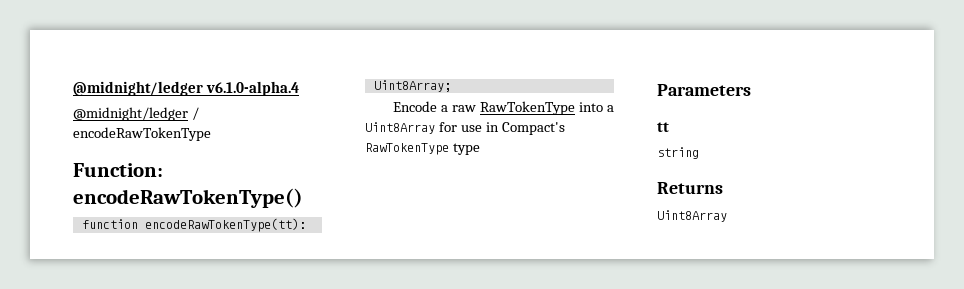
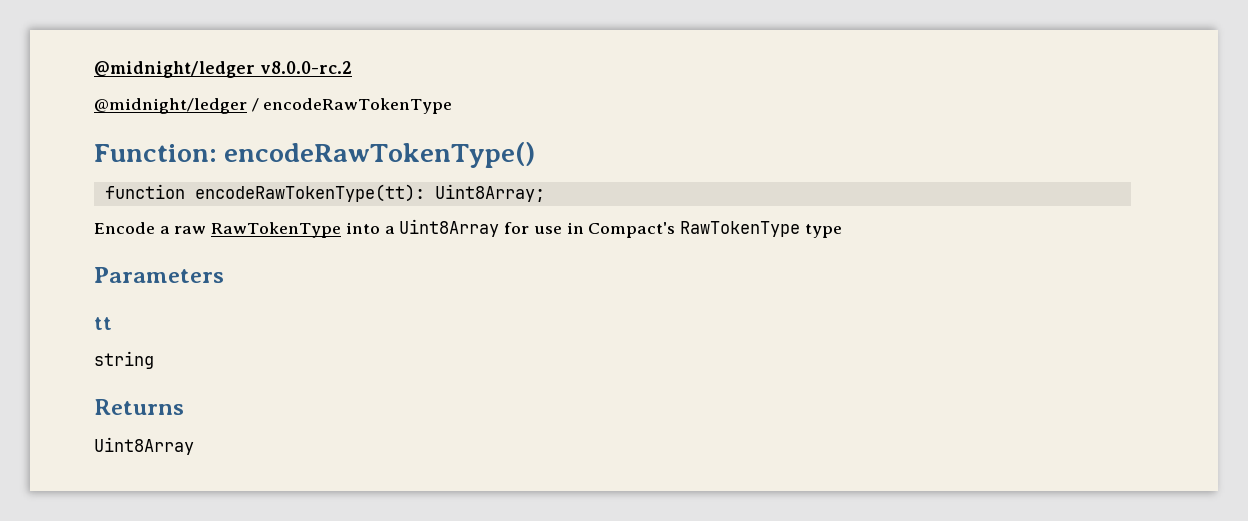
[73,81,299,96] @midnight/ledger v6.1.0-alpha.4 -> [94,61,352,78] @midnight/ledger v8.0.0-rc.2

